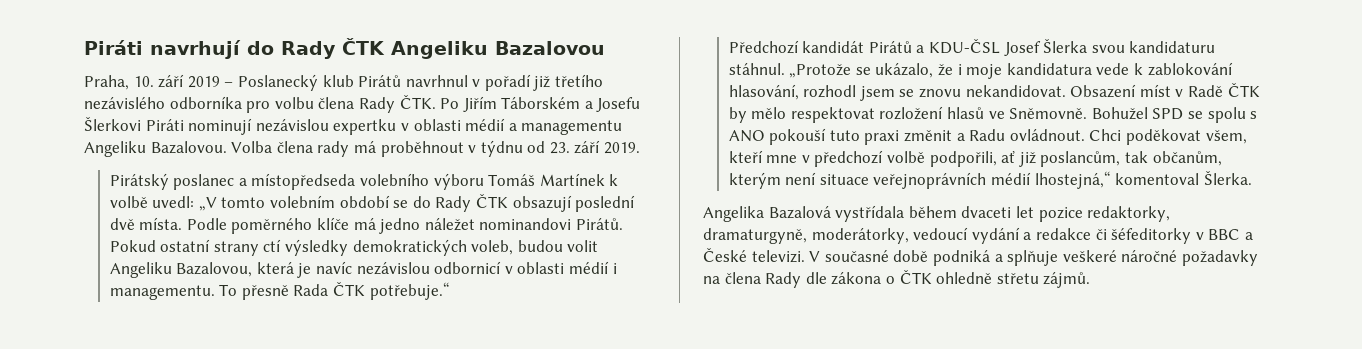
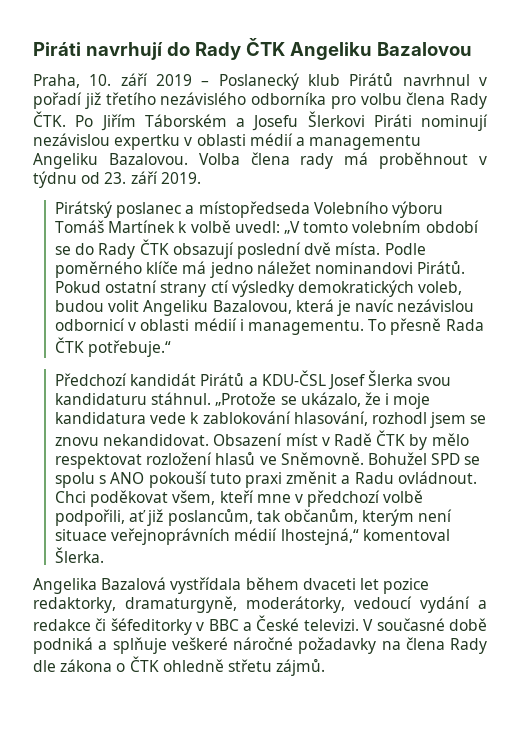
[360,173,430,186] volebního -> [313,201,388,214] Volebního

